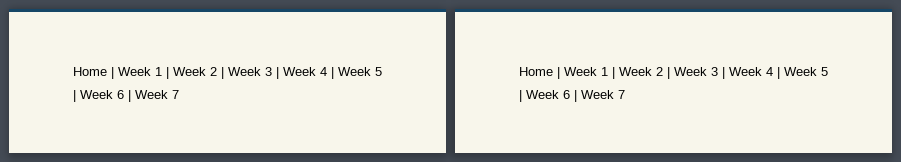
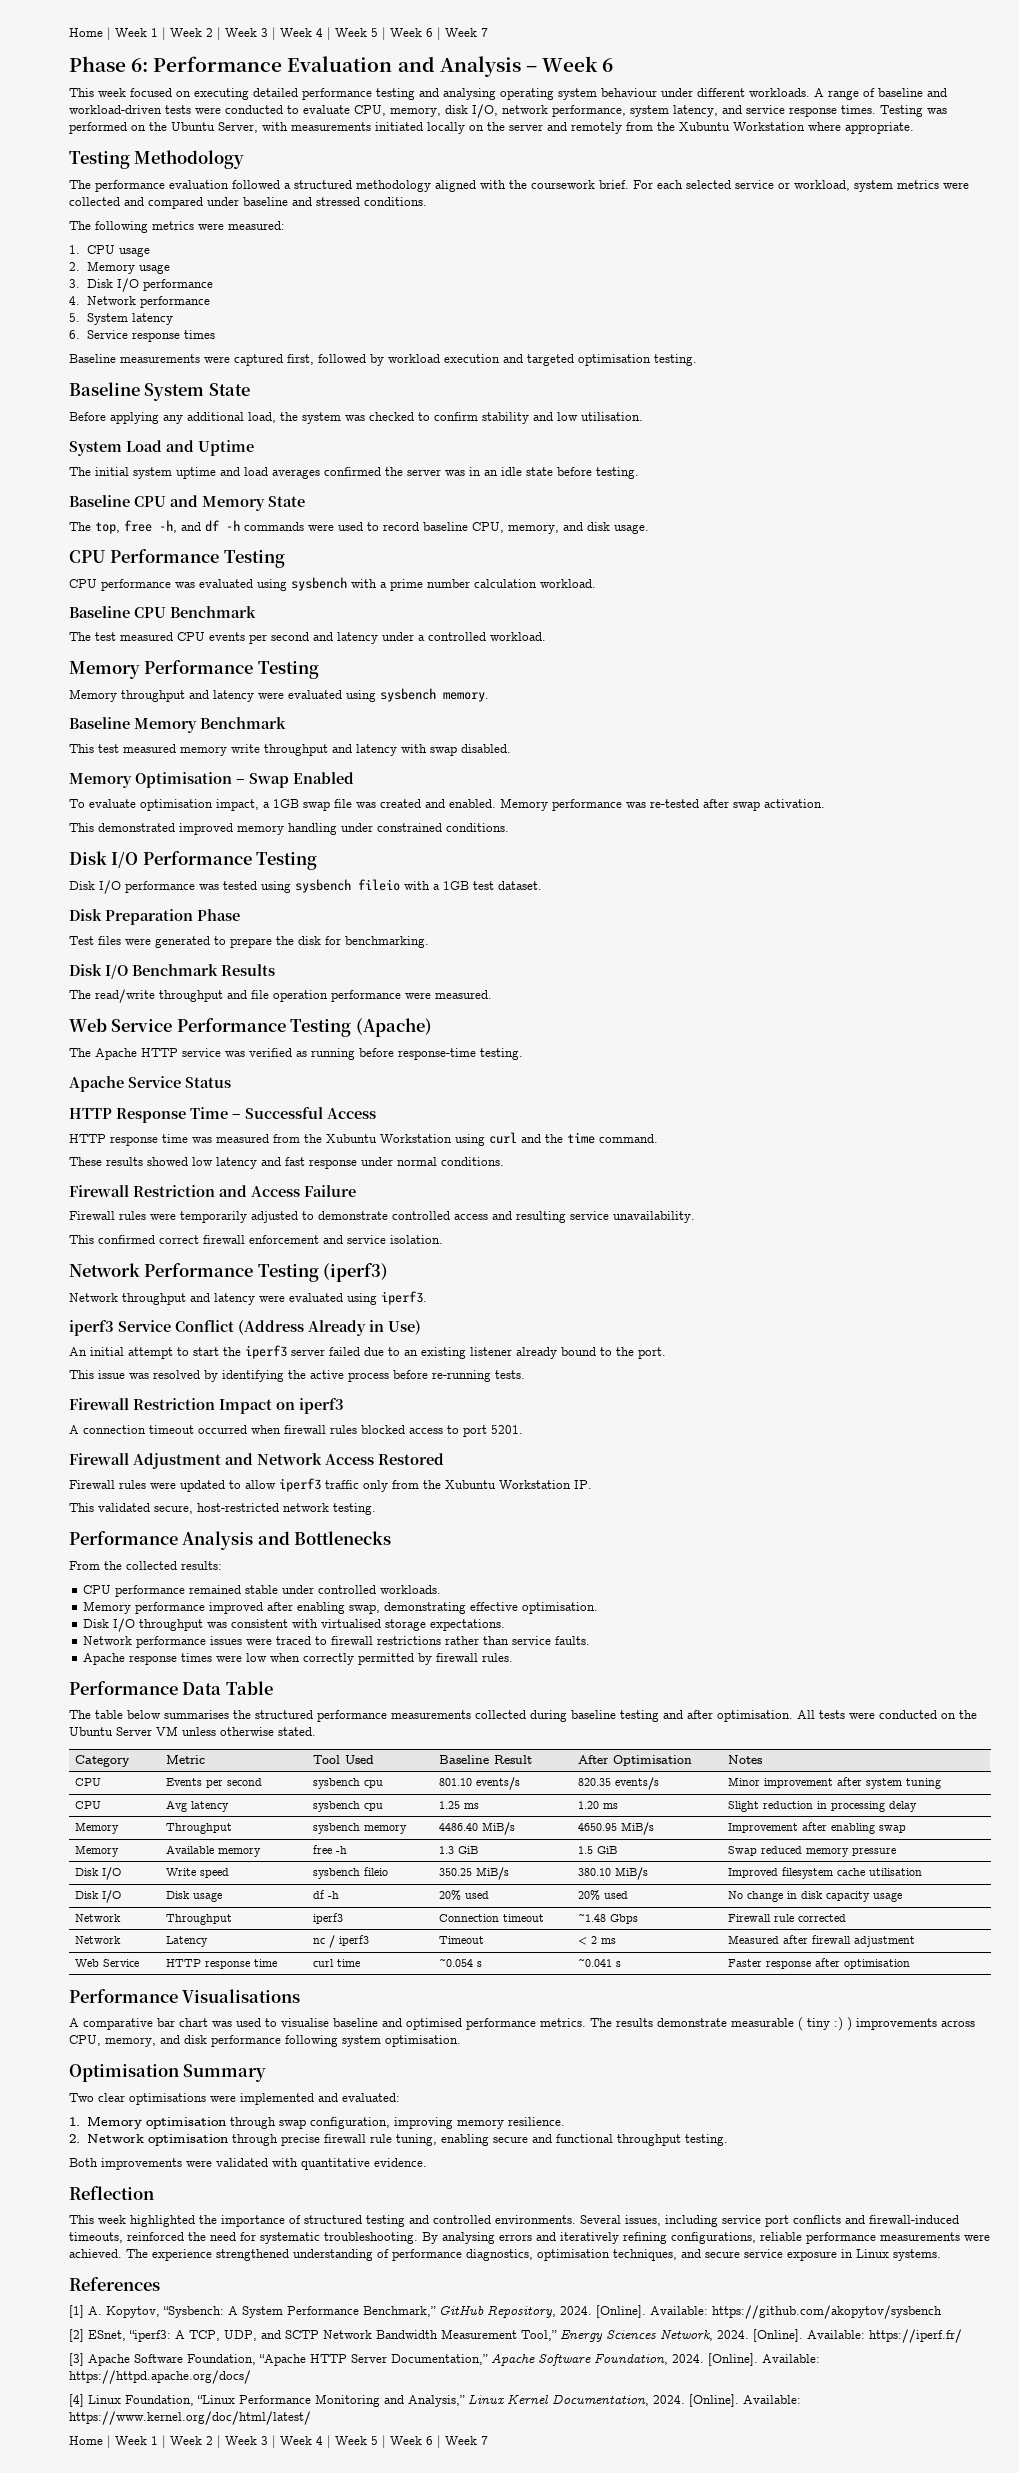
(179, 94) none -> [69,56,614,77] [69,88,947,100] [69,104,947,118] [69,122,914,134] [69,150,245,169] [69,180,969,192] [69,197,427,209] [69,221,285,233] [69,245,150,257] [69,261,170,274] [69,278,213,292] [69,296,210,308] [69,313,173,325] [69,330,215,342] [69,354,697,366] [69,382,250,401] [69,412,643,424] [69,440,254,456] [69,467,639,479] [69,495,305,511] [69,520,649,534] [69,549,285,568] [69,577,596,591] [69,606,256,618] [69,632,546,644] [69,660,319,679] [69,688,489,702] [69,717,286,733] [69,744,511,756] [69,772,354,788] [69,798,825,811] [69,823,509,835] [69,851,318,870] [69,879,542,894] [69,909,240,925] [69,936,429,948] [69,964,275,979] [69,989,492,1003] [69,1018,432,1037] [69,1048,523,1060] [69,1076,231,1092] [69,1107,376,1123] [69,1132,658,1146] [69,1157,504,1169] [69,1185,356,1197] [69,1211,695,1223] [69,1235,443,1244] [69,1263,389,1282] [69,1291,427,1305] [69,1320,421,1336] [69,1345,666,1359] [69,1370,525,1382] [69,1398,344,1414] [69,1425,523,1437] [69,1453,444,1469] [69,1478,592,1492] [69,1503,376,1515] [69,1531,392,1550] [69,1561,222,1570] [83,1585,442,1597] [83,1601,599,1614] [83,1618,506,1632] [83,1636,591,1648] [83,1653,514,1665] [69,1681,273,1695] [69,1710,977,1722] [69,1726,316,1736] [75,1755,131,1767] [166,1755,206,1764] [313,1755,375,1764] [439,1755,533,1764] [578,1755,693,1766] [728,1755,763,1764] [75,1778,102,1786] [166,1778,263,1788] [313,1778,384,1789] [439,1777,521,1790] [578,1777,660,1790] [728,1777,942,1789] [75,1801,102,1809] [166,1800,230,1812] [313,1801,384,1812] [439,1801,480,1809] [578,1801,619,1809] [728,1801,918,1812] [75,1822,120,1834] [166,1823,233,1834] [313,1823,408,1834] [439,1822,516,1835] [578,1822,655,1835] [728,1822,907,1834] [75,1845,120,1857] [166,1845,262,1857] [313,1845,348,1854] [439,1846,479,1854] [578,1846,618,1854] [728,1846,897,1857] [75,1867,122,1880] [166,1868,230,1878] [313,1867,389,1879] [439,1867,510,1880] [578,1867,649,1880] [728,1867,923,1879] [75,1890,122,1903] [166,1891,223,1902] [313,1890,340,1899] [439,1890,490,1901] [578,1890,629,1901] [728,1891,903,1902] [75,1914,122,1922] [166,1914,233,1925] [313,1913,344,1924] [439,1914,545,1922] [578,1913,639,1924] [728,1914,847,1922] [75,1936,122,1944] [166,1936,209,1947] [313,1935,370,1948] [439,1936,485,1944] [578,1936,617,1945] [728,1935,916,1947] [75,1959,140,1967] [166,1959,278,1969] [313,1959,361,1967] [439,1958,483,1967] [578,1958,622,1967] [728,1958,911,1969] [69,1989,301,2003] [69,2017,975,2031] [69,2035,461,2047] [69,2064,267,2082] [69,2093,400,2105] [69,2116,565,2129] [69,2134,728,2146] [69,2158,427,2170] [69,2186,154,2200] [69,2215,959,2227] [69,2232,990,2244] [69,2249,941,2261] [69,2277,160,2291] [69,2305,942,2319] [69,2329,962,2343] [69,2353,820,2366] [69,2370,251,2384] [69,2394,801,2407] [69,2411,311,2425] // Phase 6: Performance Evaluation and Analysis – Week 6 // This week focused on executing detailed performance testing and analysing operating system behaviour under different workloads. A range of baseline and workload-driven tests were conducted to evaluate CPU, memory, disk I/O, network performance, system latency, and service response times. Testing was performed on the Ubuntu Server, with measurements initiated locally on the server and remotely from the Xubuntu Workstation where appropriate. // Testing Methodology // The performance evaluation followed a structured methodology aligned with the coursework brief. For each selected service or workload, system metrics were collected and compared under baseline and stressed conditions. // The following metrics were measured: // 1. CPU usage // 2. Memory usage // 3. Disk I/O performance // 4. Network performance // 5. System latency // 6. Service response times // Baseline measurements were captured first, followed by workload execution and targeted optimisation testing. // Baseline System State // Before applying any additional load, the system was checked to confirm stability and low utilisation. // System Load and Uptime // The initial system uptime and load averages confirmed the server was in an idle state before testing. // Baseline CPU and Memory State // The top, free -h, and df -h commands were used to record baseline CPU, memory, and disk usage. // CPU Performance Testing // CPU performance was evaluated using sysbench with a prime number calculation workload. // Baseline CPU Benchmark // The test measured CPU events per second and latency under a controlled workload. // Memory Performance Testing // Memory throughput and latency were evaluated using sysbench memory. // Baseline Memory Benchmark // This test measured memory write throughput and latency with swap disabled. // Memory Optimisation – Swap Enabled // To evaluate optimisation impact, a 1GB swap file was created and enabled. Memory performance was re-tested after swap activation. // This demonstrated improved memory handling under constrained conditions. // Disk I/O Performance Testing // Disk I/O performance was tested using sysbench fileio with a 1GB test dataset. // Disk Preparation Phase // Test files were generated to prepare the disk for benchmarking. // Disk I/O Benchmark Results // The read/write throughput and file operation performance were measured. // Web Service Performance Testing (Apache) // The Apache HTTP service was verified as running before response-time testing. // Apache Service Status // HTTP Response Time – Successful Access // HTTP response time was measured from the Xubuntu Workstation using curl and the time command. // These results showed low latency and fast response under normal conditions. // Firewall Restriction and Access Failure // Firewall rules were temporarily adjusted to demonstrate controlled access and resulting service unavailability. // This confirmed correct firewall enforcement and service isolation. // Network Performance Testing (iperf3) // Network throughput and latency were evaluated using iperf3. // iperf3 Service Conflict (Address Already in Use) // An initial attempt to start the iperf3 server failed due to an existing listener already bound to the port. // This issue was resolved by identifying the active process before re-running tests. // Firewall Restriction Impact on iperf3 // A connection timeout occurred when firewall rules blocked access to port 5201. // Firewall Adjustment and Network Access Restored // Firewall rules were updated to allow iperf3 traffic only from the Xubuntu Workstation IP. // This validated secure, host-restricted network testing. // Performance Analysis and Bottlenecks // From the collected results: // CPU performance remained stable under controlled workloads. // Memory performance improved after enabling swap, demonstrating effective optimisation. // Disk I/O throughput was consistent with virtualised storage expectations. // Network performance issues were traced to firewall restrictions rather than service faults. // Apache response times were low when correctly permitted by firewall rules. // Performance Data Table // The table below summarises the structured performance measurements collected during baseline testing and after optimisation. All tests were conducted on the Ubuntu Server VM unless otherwise stated. // Category | Metric | Tool Used | Baseline Result | After Optimisation | Notes // CPU | Events per second | sysbench cpu | 801.10 events/s | 820.35 events/s | Minor improvement after system tuning // CPU | Avg latency | sysbench cpu | 1.25 ms | 1.20 ms | Slight reduction in processing delay // Memory | Throughput | sysbench memory | 4486.40 MiB/s | 4650.95 MiB/s | Improvement after enabling swap // Memory | Available memory | free -h | 1.3 GiB | 1.5 GiB | Swap reduced memory pressure // Disk I/O | Write speed | sysbench fileio | 350.25 MiB/s | 380.10 MiB/s | Improved filesystem cache utilisation // Disk I/O | Disk usage | df -h | 20% used | 20% used | No change in disk capacity usage // Network | Throughput | iperf3 | Connection timeout | ~1.48 Gbps | Firewall rule corrected // Network | Latency | nc / iperf3 | Timeout | < 2 ms | Measured after firewall adjustment // Web Service | HTTP response time | curl time | ~0.054 s | ~0.041 s | Faster response after optimisation // Performance Visualisations // A comparative bar chart was used to visualise baseline and optimised performance metrics. The results demonstrate measurable ( tiny :) ) improvements across CPU, memory, and disk performance following system optimisation. // Optimisation Summary // Two clear optimisations were implemented and evaluated: // 1. Memory optimisation through swap configuration, improving memory resilience. // 2. Network optimisation through precise firewall rule tuning, enabling secure and functional throughput testing. // Both improvements were validated with quantitative evidence. // Reflection // This week highlighted the importance of structured testing and controlled environments. Several issues, including service port conflicts and firewall-induced timeouts, reinforced the need for systematic troubleshooting. By analysing errors and iteratively refining configurations, reliable performance measurements were achieved. The experience strengthened understanding of performance diagnostics, optimisation techniques, and secure service exposure in Linux systems. // References // [1] A. Kopytov, “Sysbench: A System Performance Benchmark,” GitHub Repository, 2024. [Online]. Available: https://github.com/akopytov/sysbench // [2] ESnet, “iperf3: A TCP, UDP, and SCTP Network Bandwidth Measurement Tool,” Energy Sciences Network, 2024. [Online]. Available: https://iperf.fr/ // [3] Apache Software Foundation, “Apache HTTP Server Documentation,” Apache Software Foundation, 2024. [Online]. Available: https://httpd.apache.org/docs/ // [4] Linux Foundation, “Linux Performance Monitoring and Analysis,” Linux Kernel Documentation, 2024. [Online]. Available: https://www.kernel.org/doc/html/latest/

